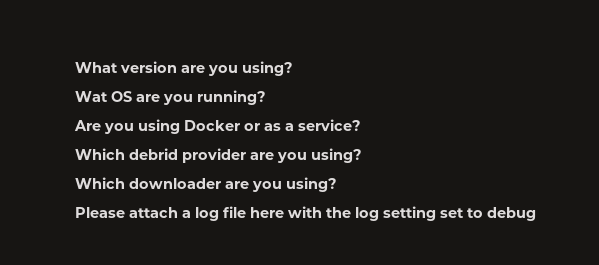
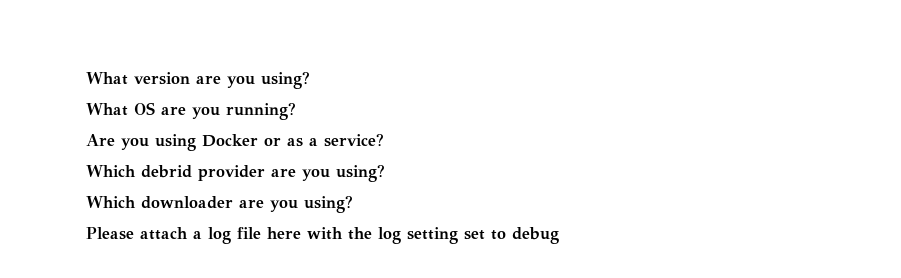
[75,91,108,102] Wat -> [86,103,128,116] What

